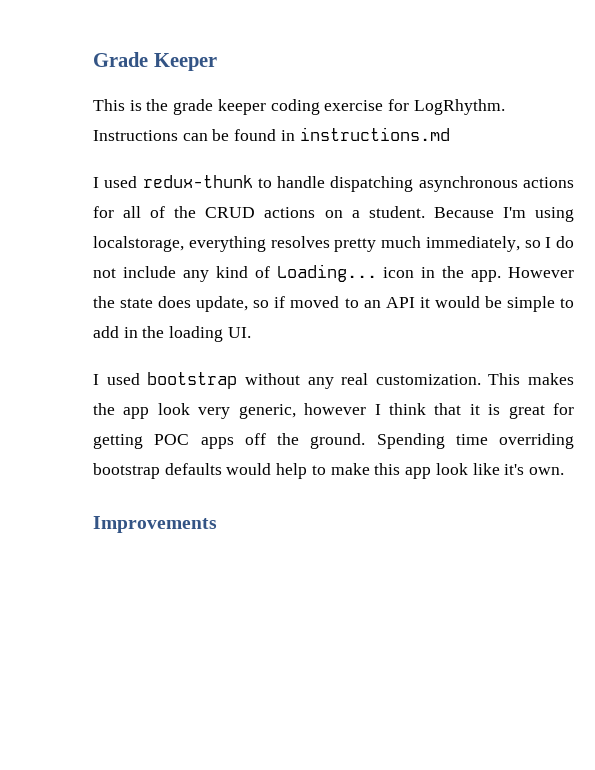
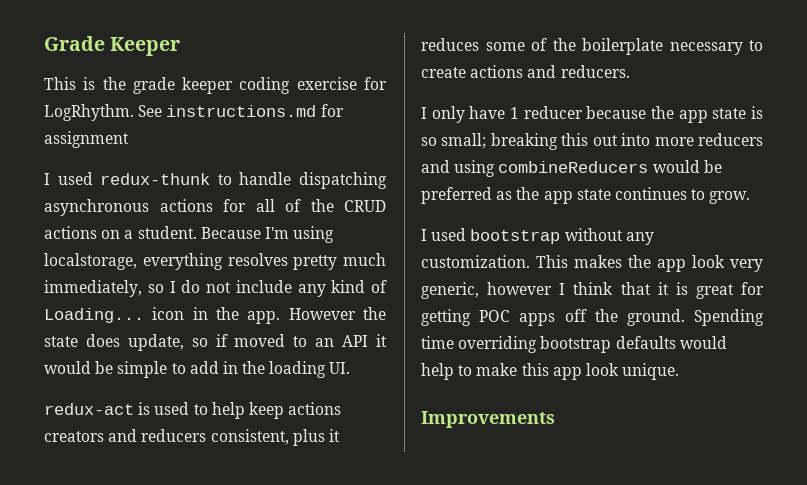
[93,129,295,141] Instructions can be found in -> [138,105,163,117] See
(450, 134) none -> [320,104,344,117] [44,131,129,148] for assignment
(251, 332) none -> [44,402,342,419] [44,429,340,446] [421,38,763,55] [421,65,630,78] [421,106,763,123] [421,133,763,150] [421,160,722,177] [421,187,751,204] // redux-act is used to help keep actions creators and reducers consistent, plus it reduces some of the boilerplate necessary to create actions and reducers. // I only have 1 reducer because the app state is so small; breaking this out into more reducers and using combineReducers would be preferred as the app state continues to grow.
[341,373,369,385] real -> (654, 238) none
[472,463,564,475] like it's own. -> [622,363,680,380] unique.

